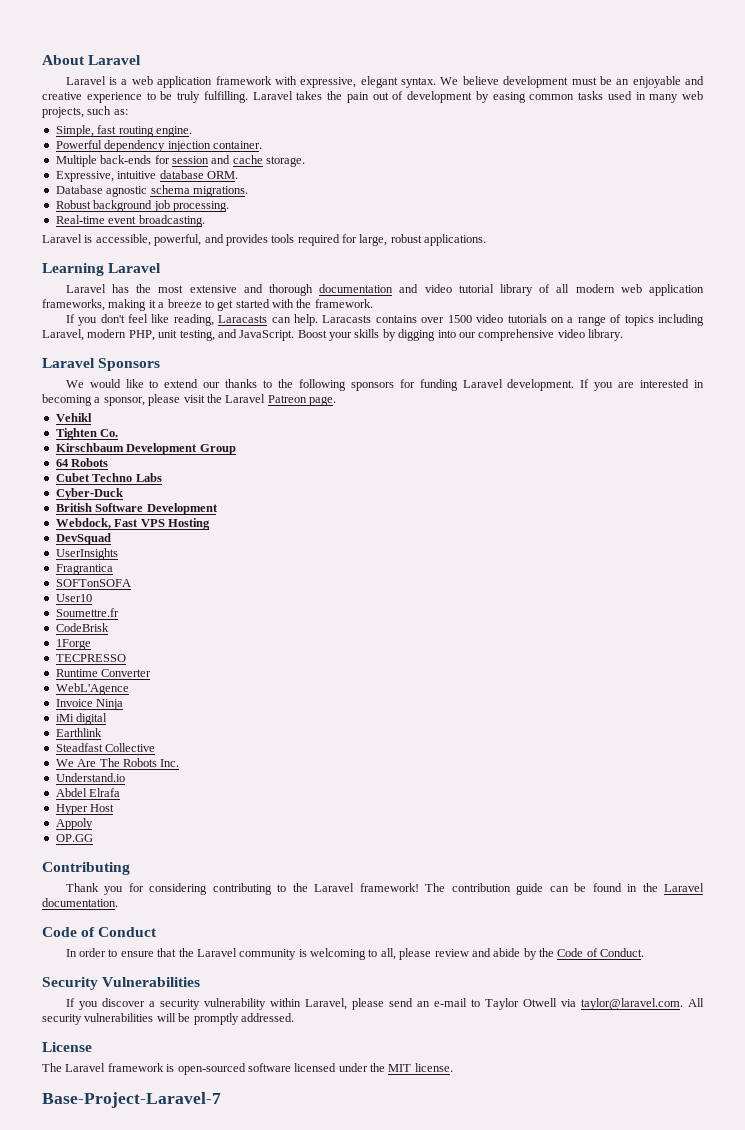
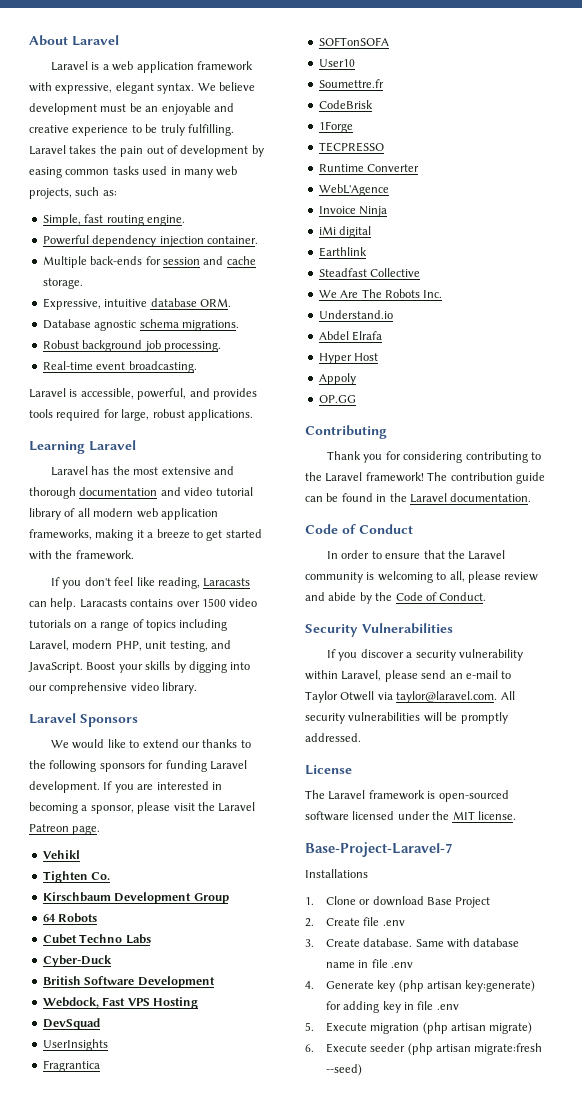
(221, 1100) none -> [305,869,368,878] [305,896,491,908] [305,917,405,927] [305,938,520,948] [325,959,413,968] [305,980,536,992] [325,1001,459,1013] [305,1022,533,1034] [305,1043,543,1055] [325,1064,362,1076] // Installations // 1. Clone or download Base Project // 2. Create file .env // 3. Create database. Same with database name in file .env // 4. Generate key (php artisan key:generate) for adding key in file .env // 5. Execute migration (php artisan migrate) // 6. Execute seeder (php artisan migrate:fresh --seed)

